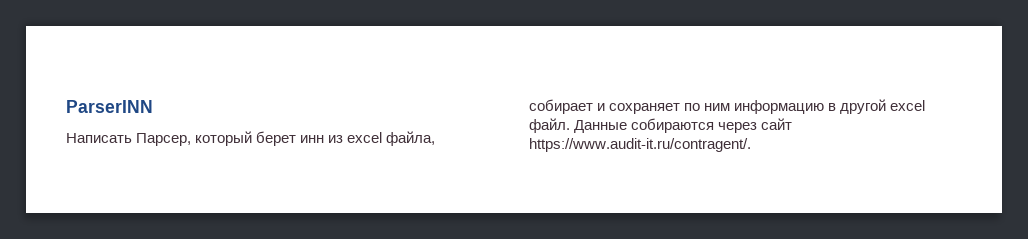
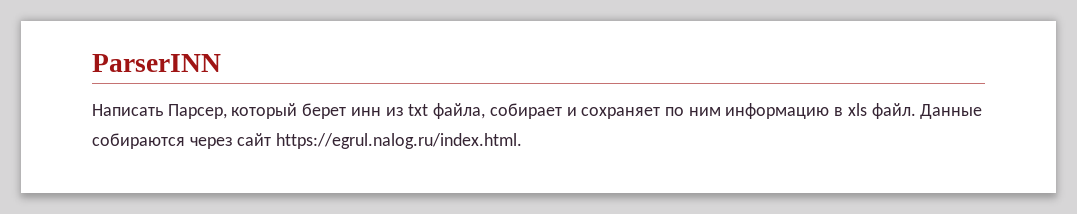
[347,132,383,143] excel -> [408,104,429,116] txt
[840,99,926,114] другой excel -> [847,103,867,116] xls
[529,138,751,152] https://www.audit-it.ru/contragent/. -> [276,133,523,149] https://egrul.nalog.ru/index.html.

